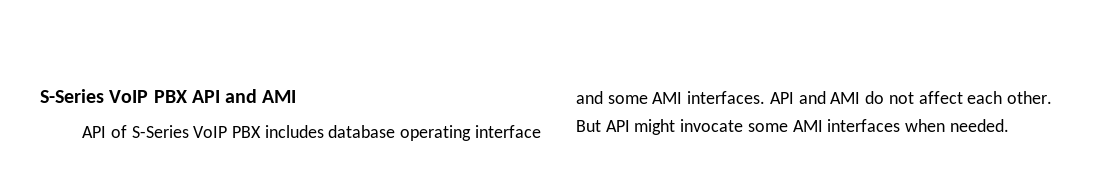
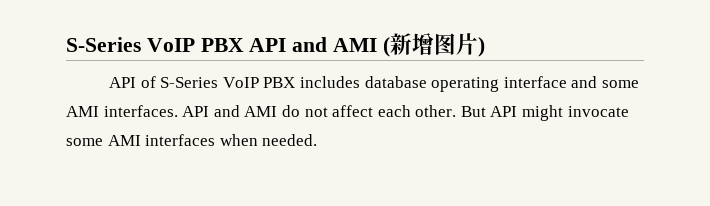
(297, 96) none -> [382,33,485,57] (新增图片)

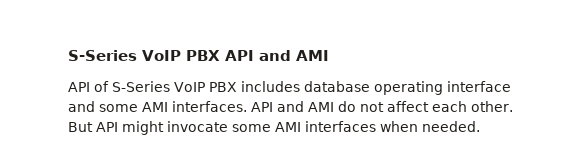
[382,33,485,57] (新增图片) -> (329, 55) none

